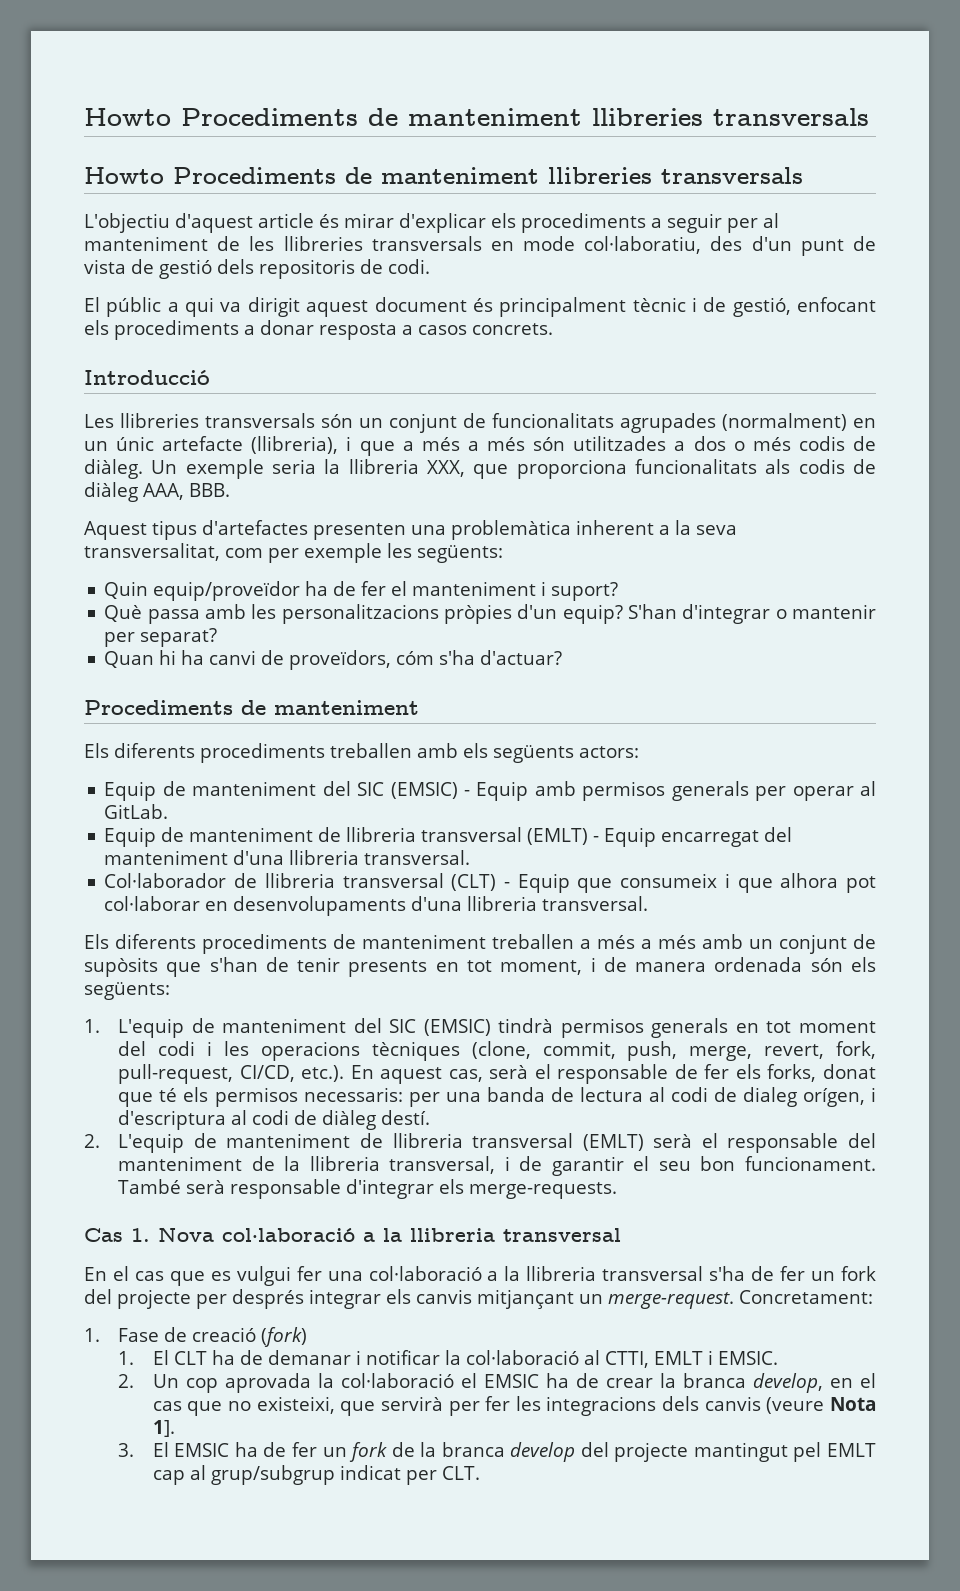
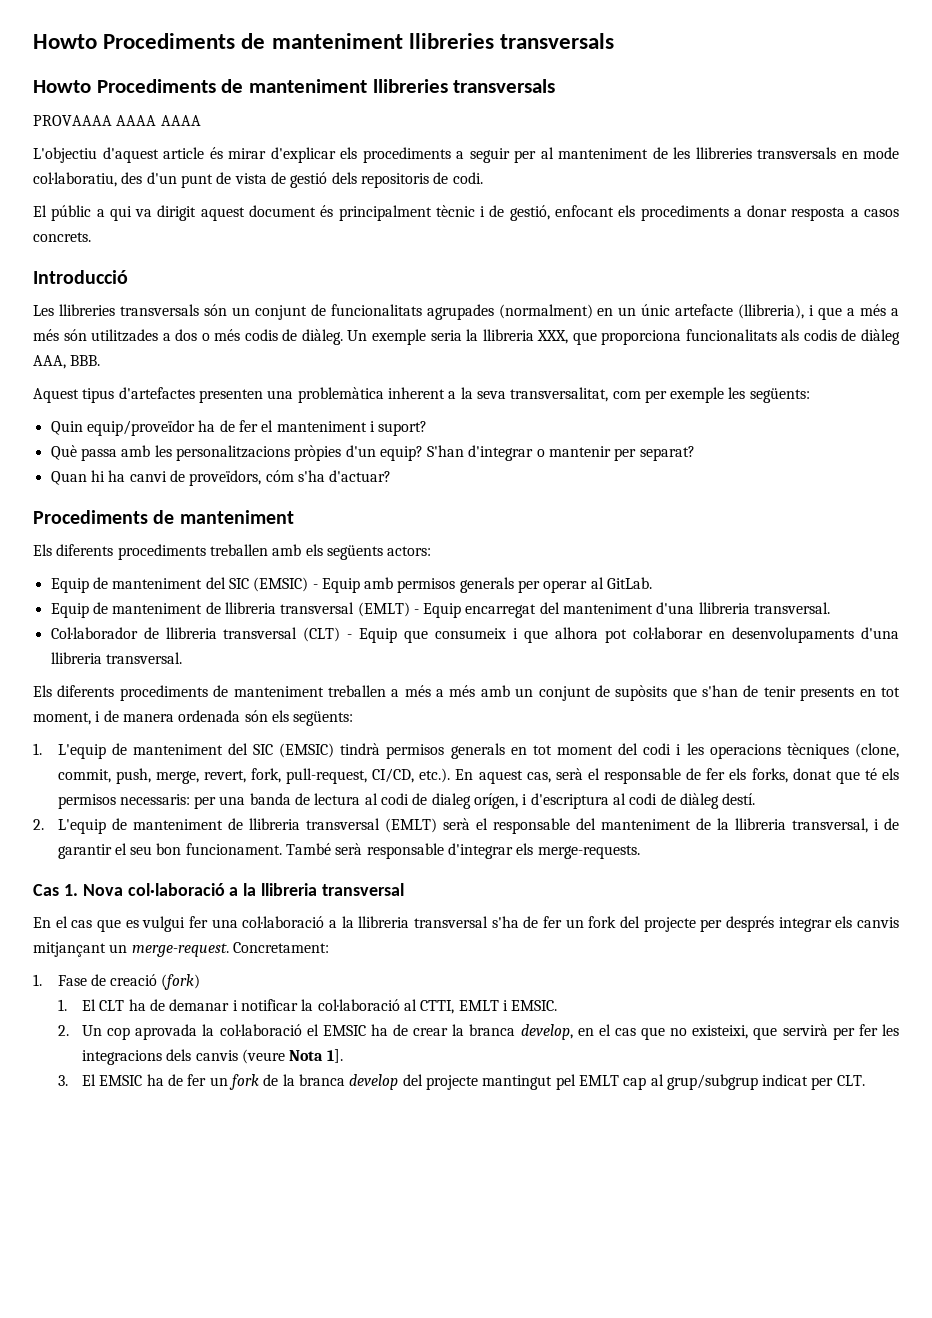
(803, 175) none -> [33,115,201,126] // PROVAAAA AAAA AAAA

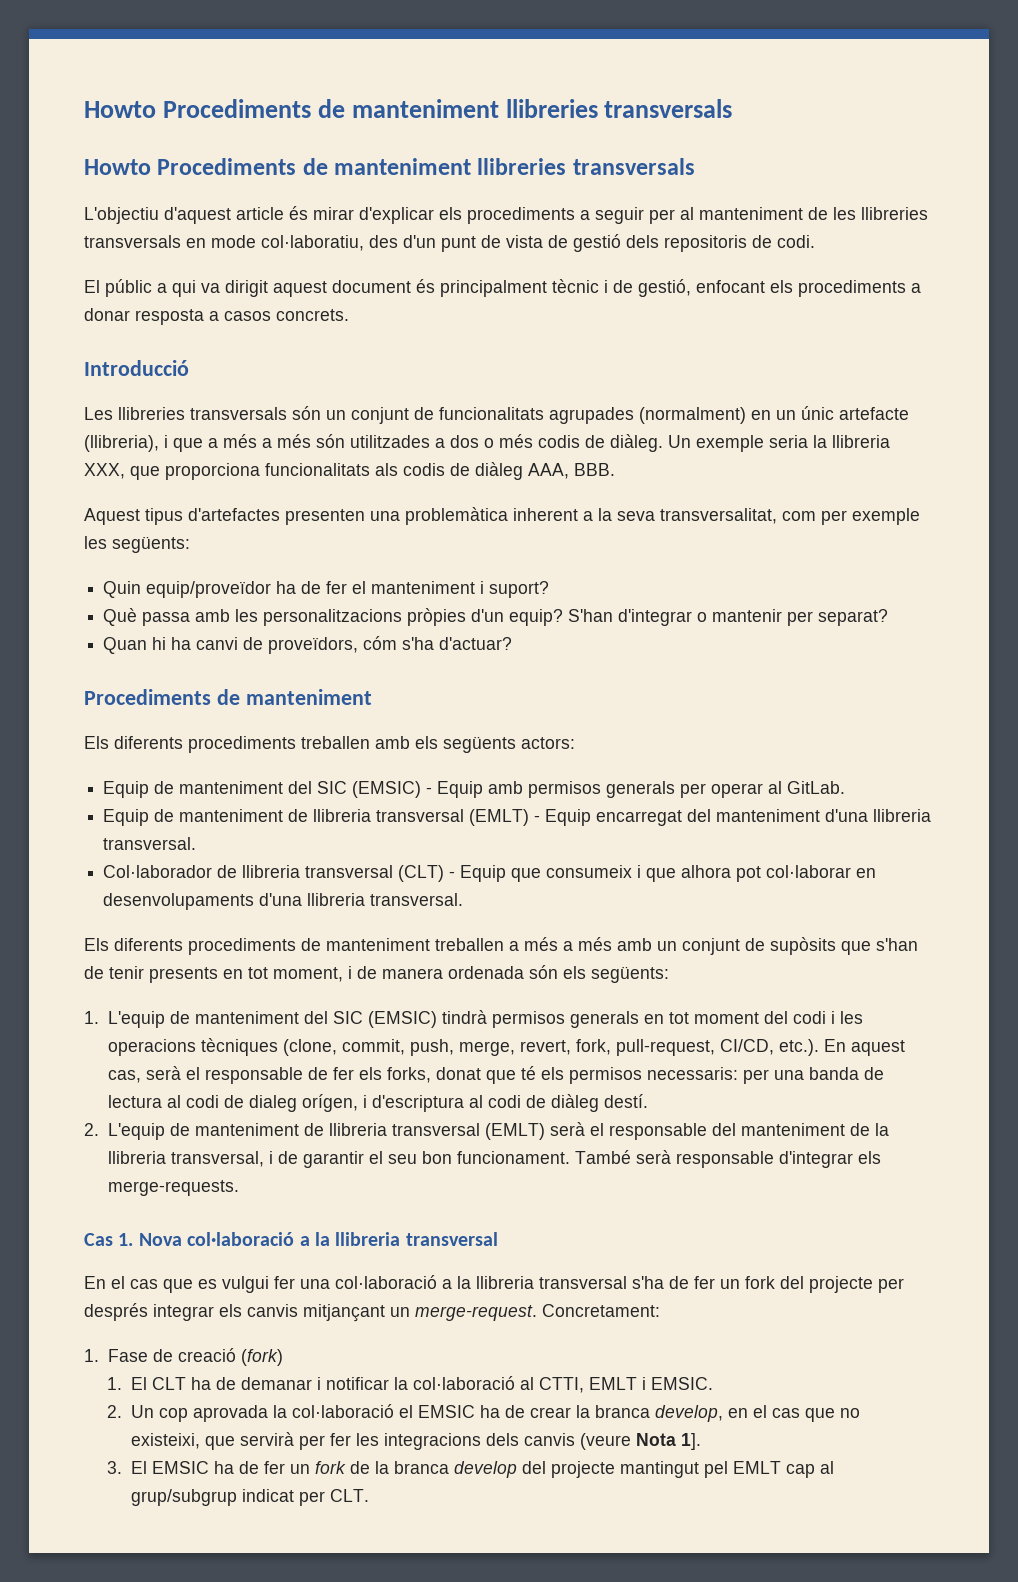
[33,115,201,126] // PROVAAAA AAAA AAAA -> (695, 166) none

